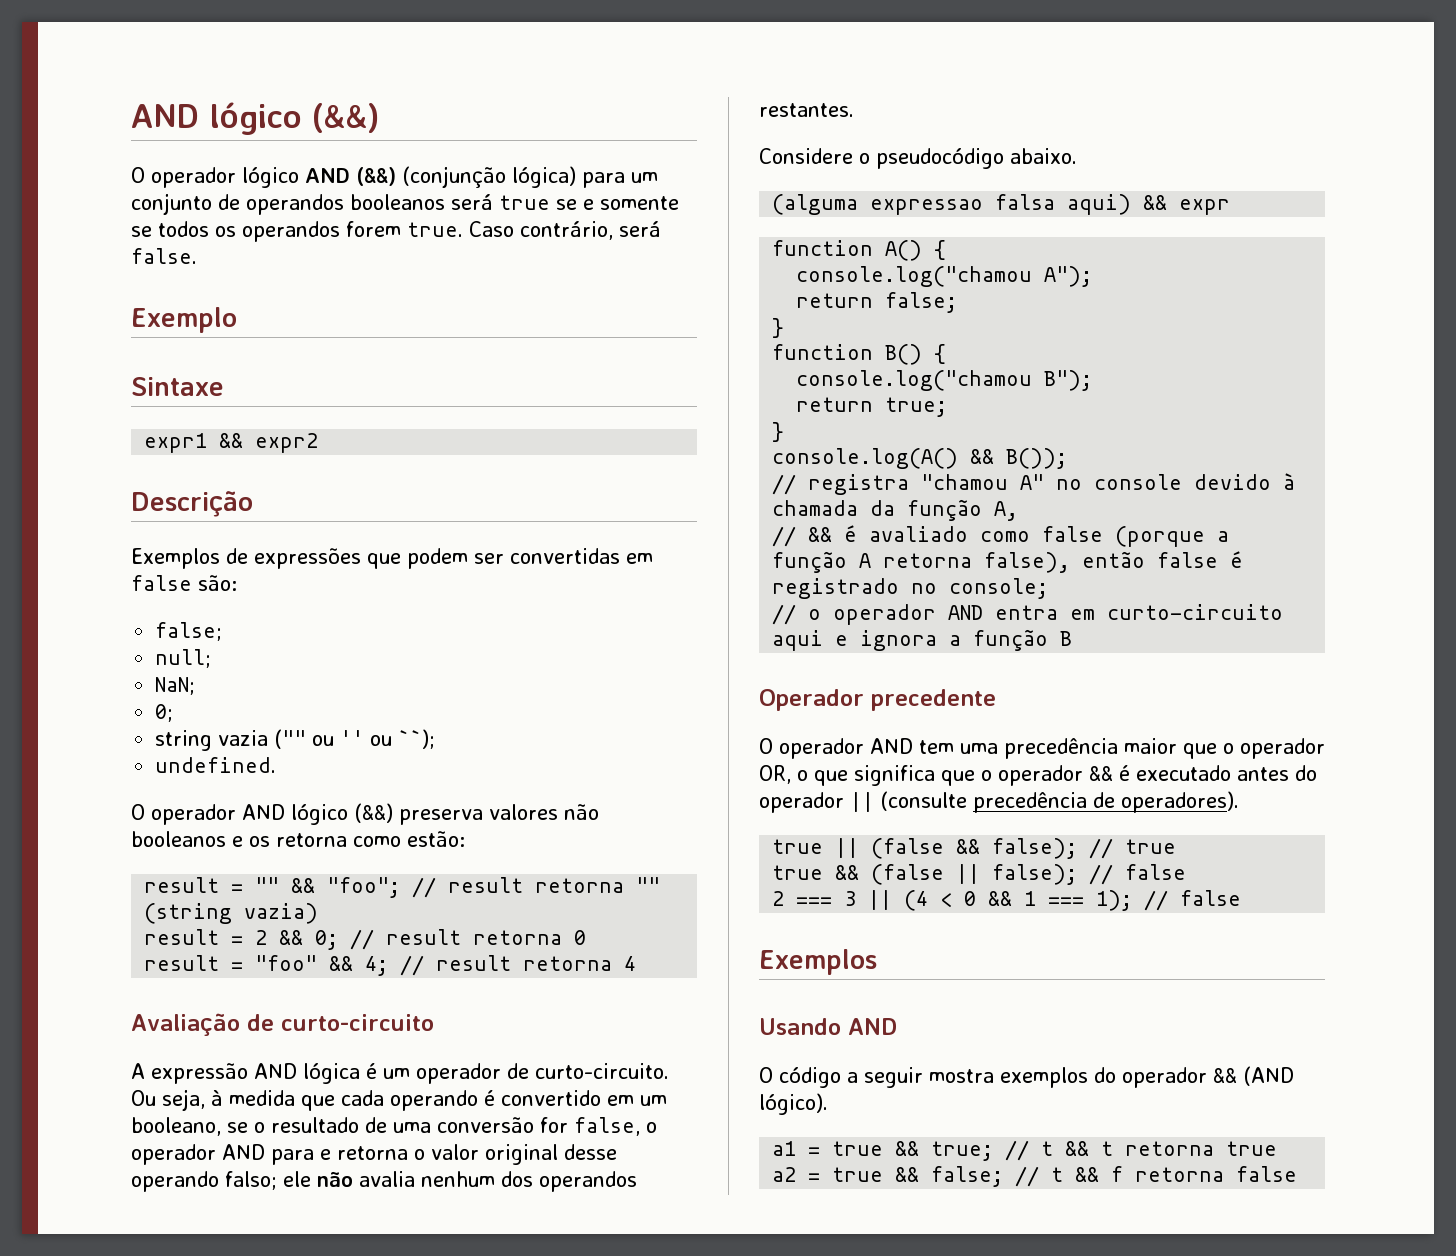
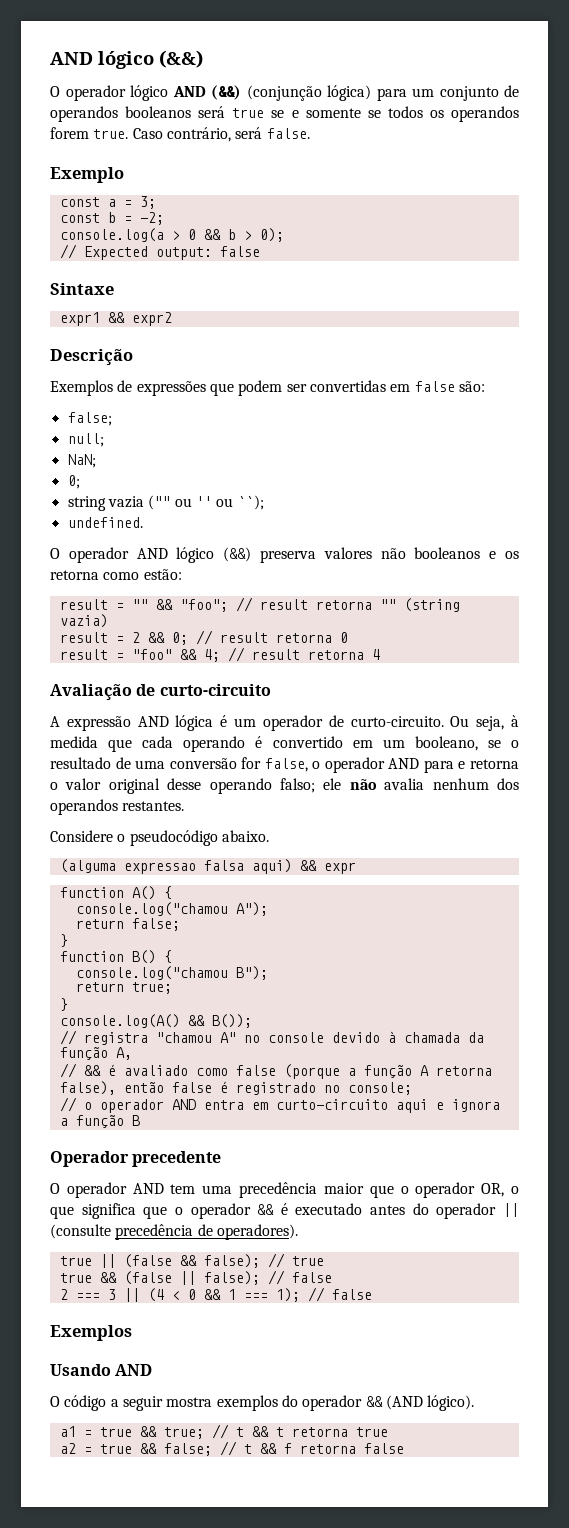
(237, 320) none -> [59,196,156,209] [59,212,164,225] [59,228,284,242] [59,244,260,260] // const a = 3; // const b = -2; // console.log(a > 0 && b > 0); // // Expected output: false

